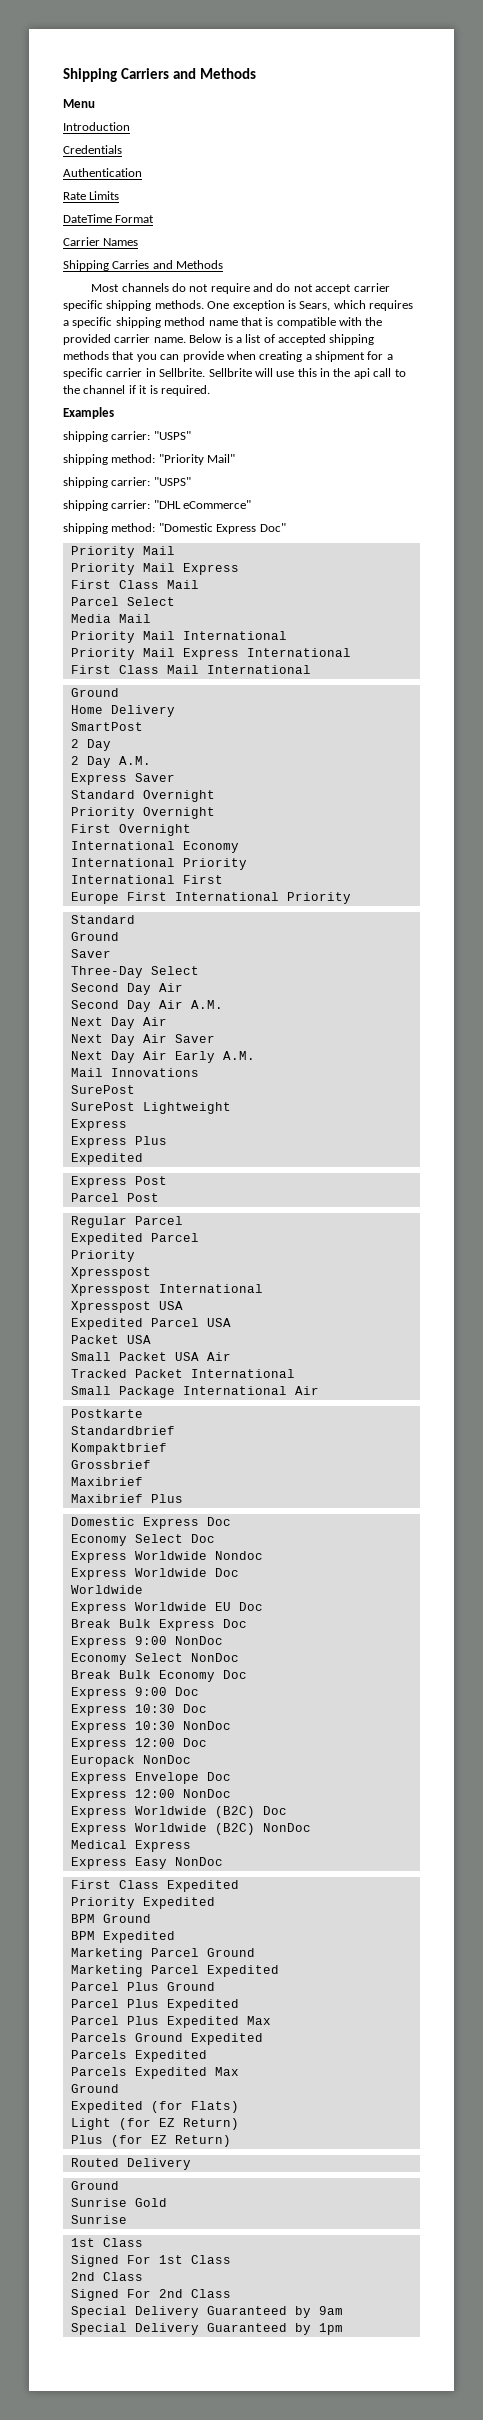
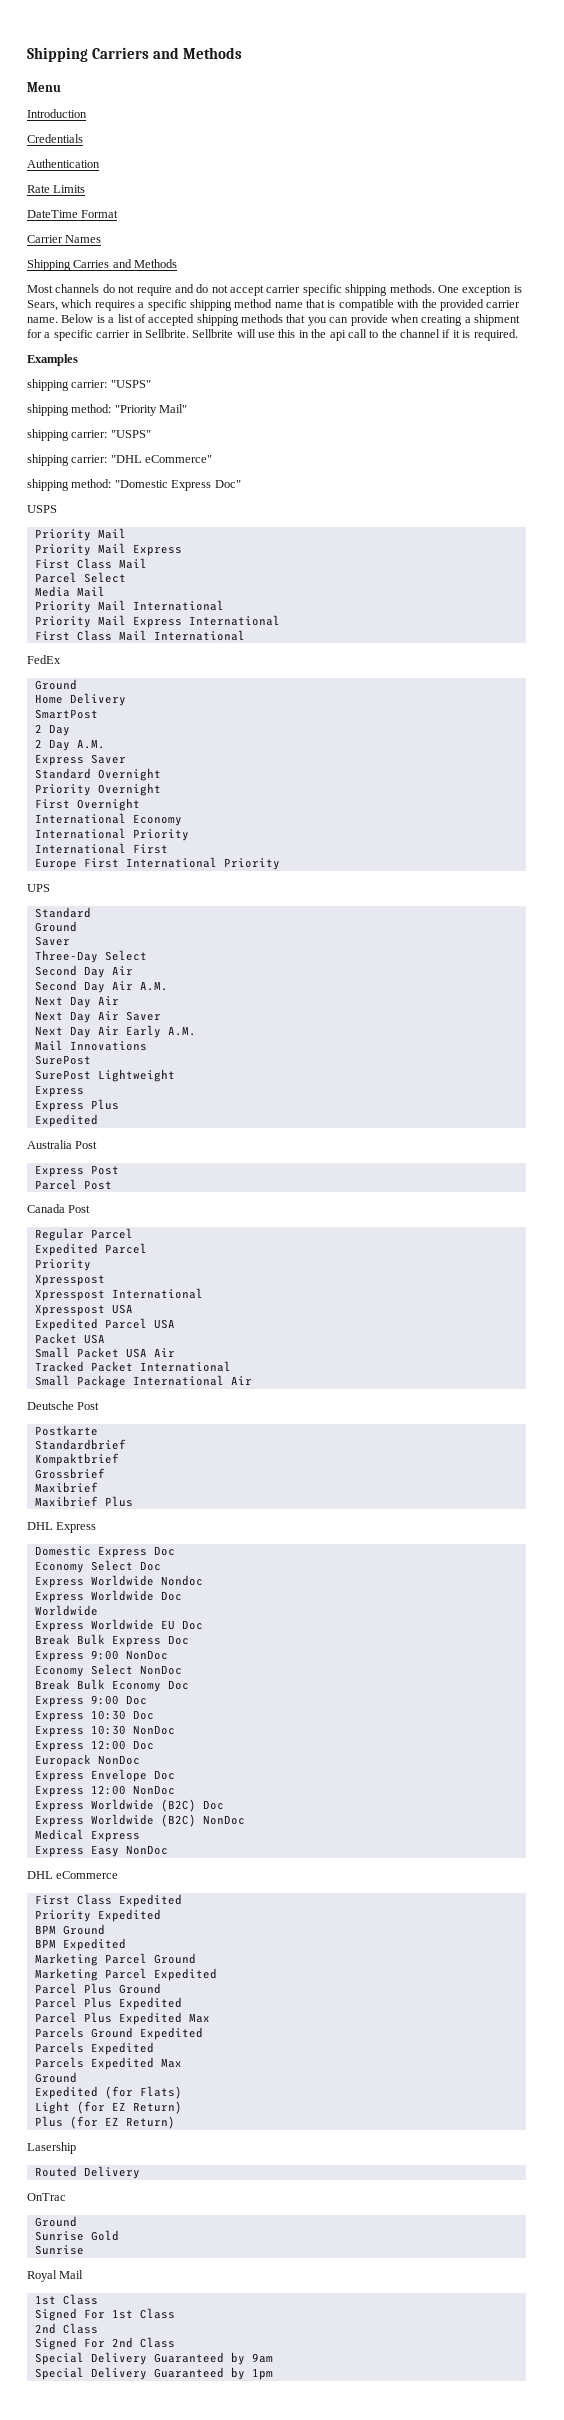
(286, 527) none -> [27,505,57,513] // USPS
(311, 669) none -> [27,655,61,664] // FedEx
(351, 898) none -> [27,884,50,892] // UPS
(143, 1159) none -> [27,1140,98,1149] // Australia Post
(159, 1197) none -> [27,1204,91,1213] // Canada Post
(319, 1390) none -> [27,1401,100,1410] // Deutsche Post
(183, 1498) none -> [27,1522,97,1533] // DHL Express
(223, 1861) none -> [27,1871,119,1879] // DHL eCommerce
(231, 2141) none -> [27,2142,76,2154] // Lasership
(191, 2164) none -> [27,2193,66,2201] // OnTrac
(127, 2219) none -> [27,2270,84,2282] // Royal Mail

